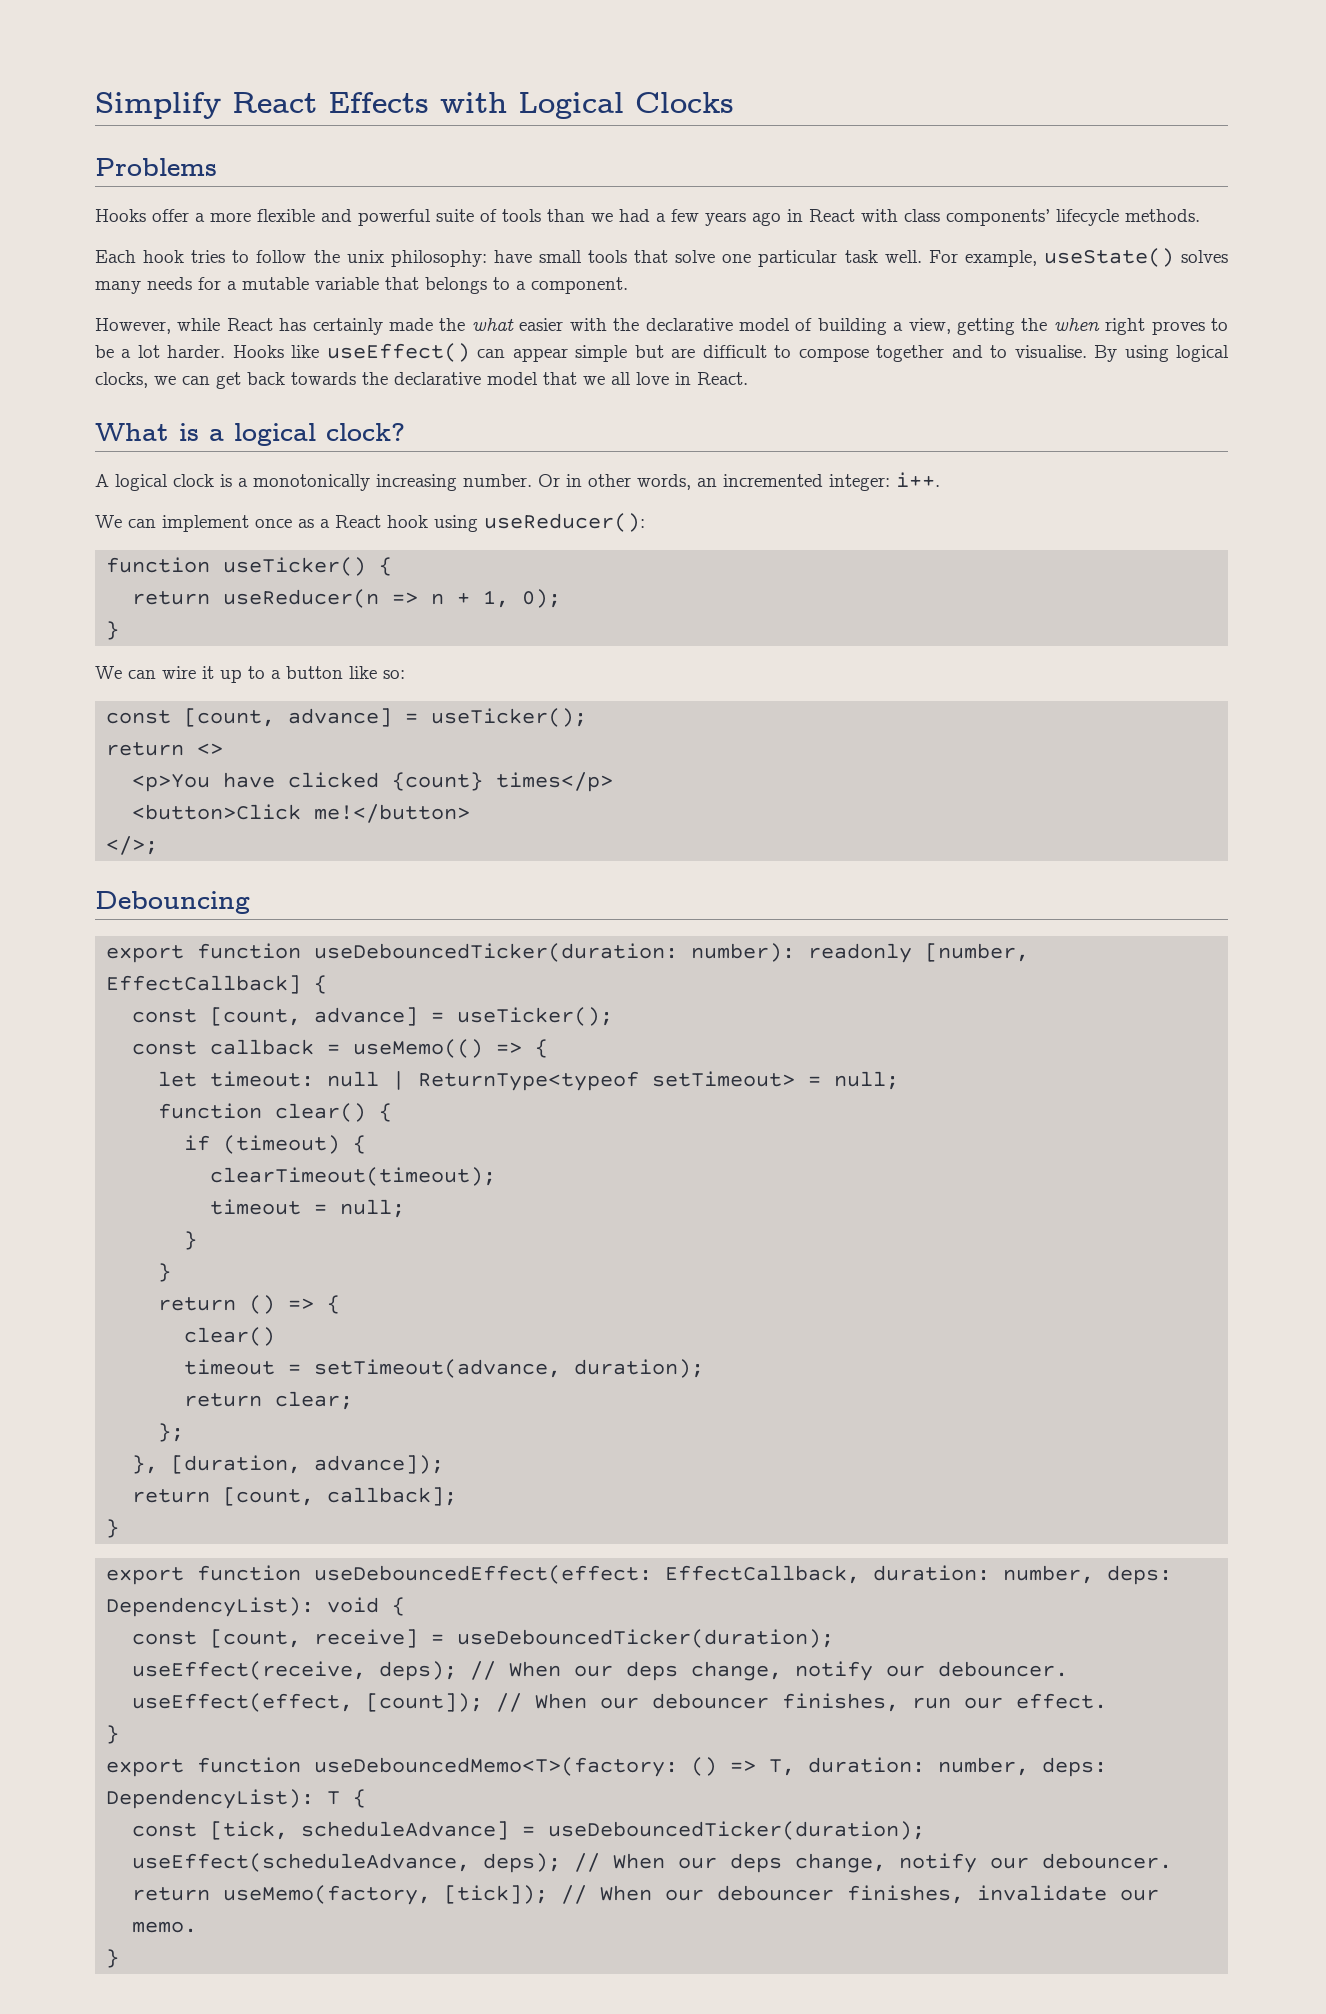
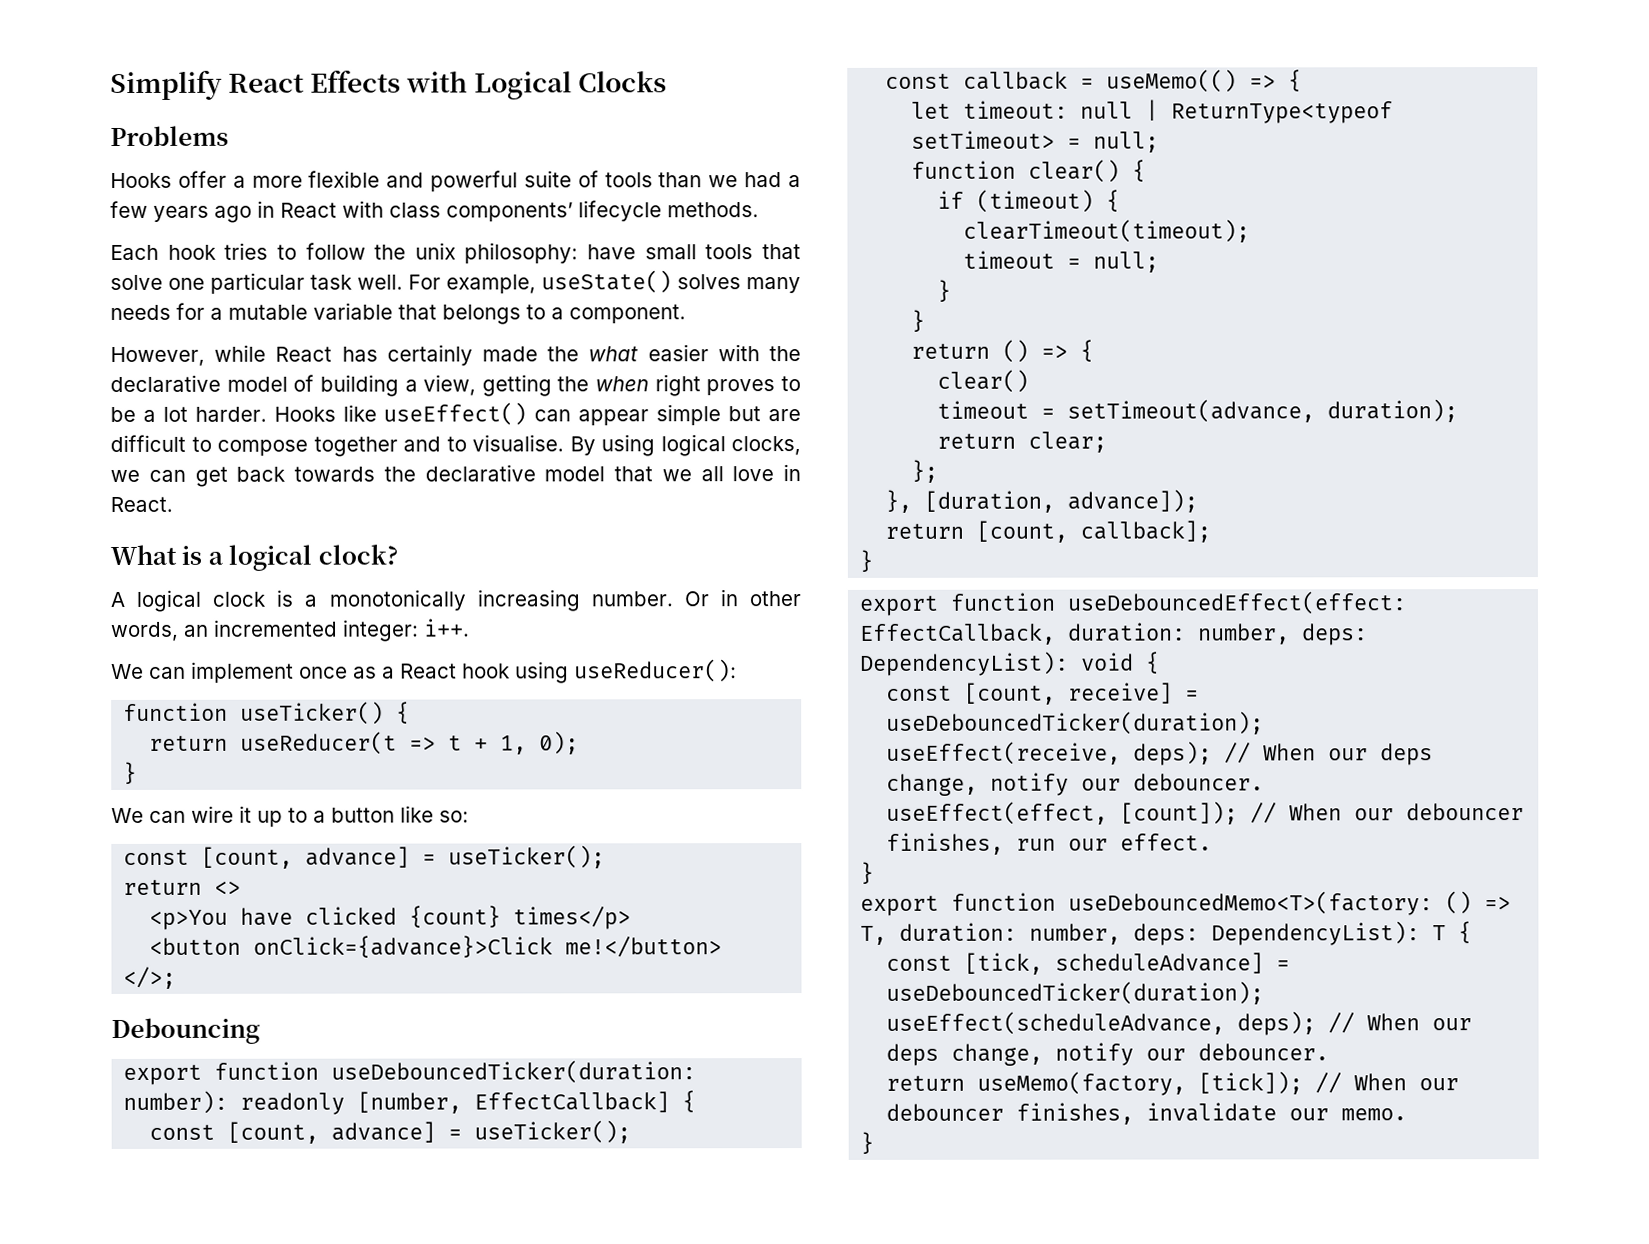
[223,589,445,608] useReducer(n => n -> [240,731,463,755] useReducer(t => t
[132,804,302,820] <button>Click -> [149,935,554,958] <button onClick={advance}>Click

